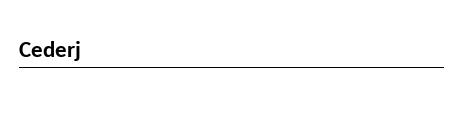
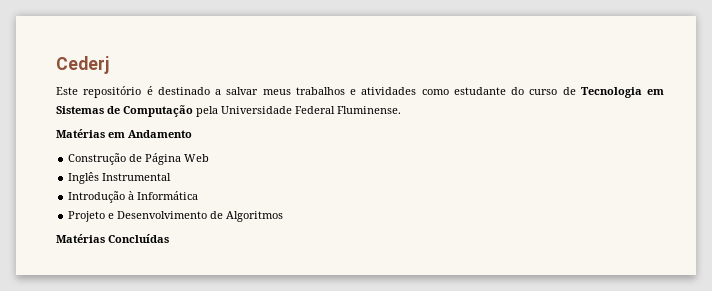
(81, 51) none -> [56,86,664,98] [56,105,401,117] [56,129,192,138] [68,153,210,165] [68,172,172,184] [68,191,199,203] [68,211,284,222] [56,234,169,243] // Este repositório é destinado a salvar meus trabalhos e atividades como estudante do curso de Tecnologia em Sistemas de Computação pela Universidade Federal Fluminense. // Matérias em Andamento // Construção de Página Web // Inglês Instrumental // Introdução à Informática // Projeto e Desenvolvimento de Algoritmos // Matérias Concluídas

